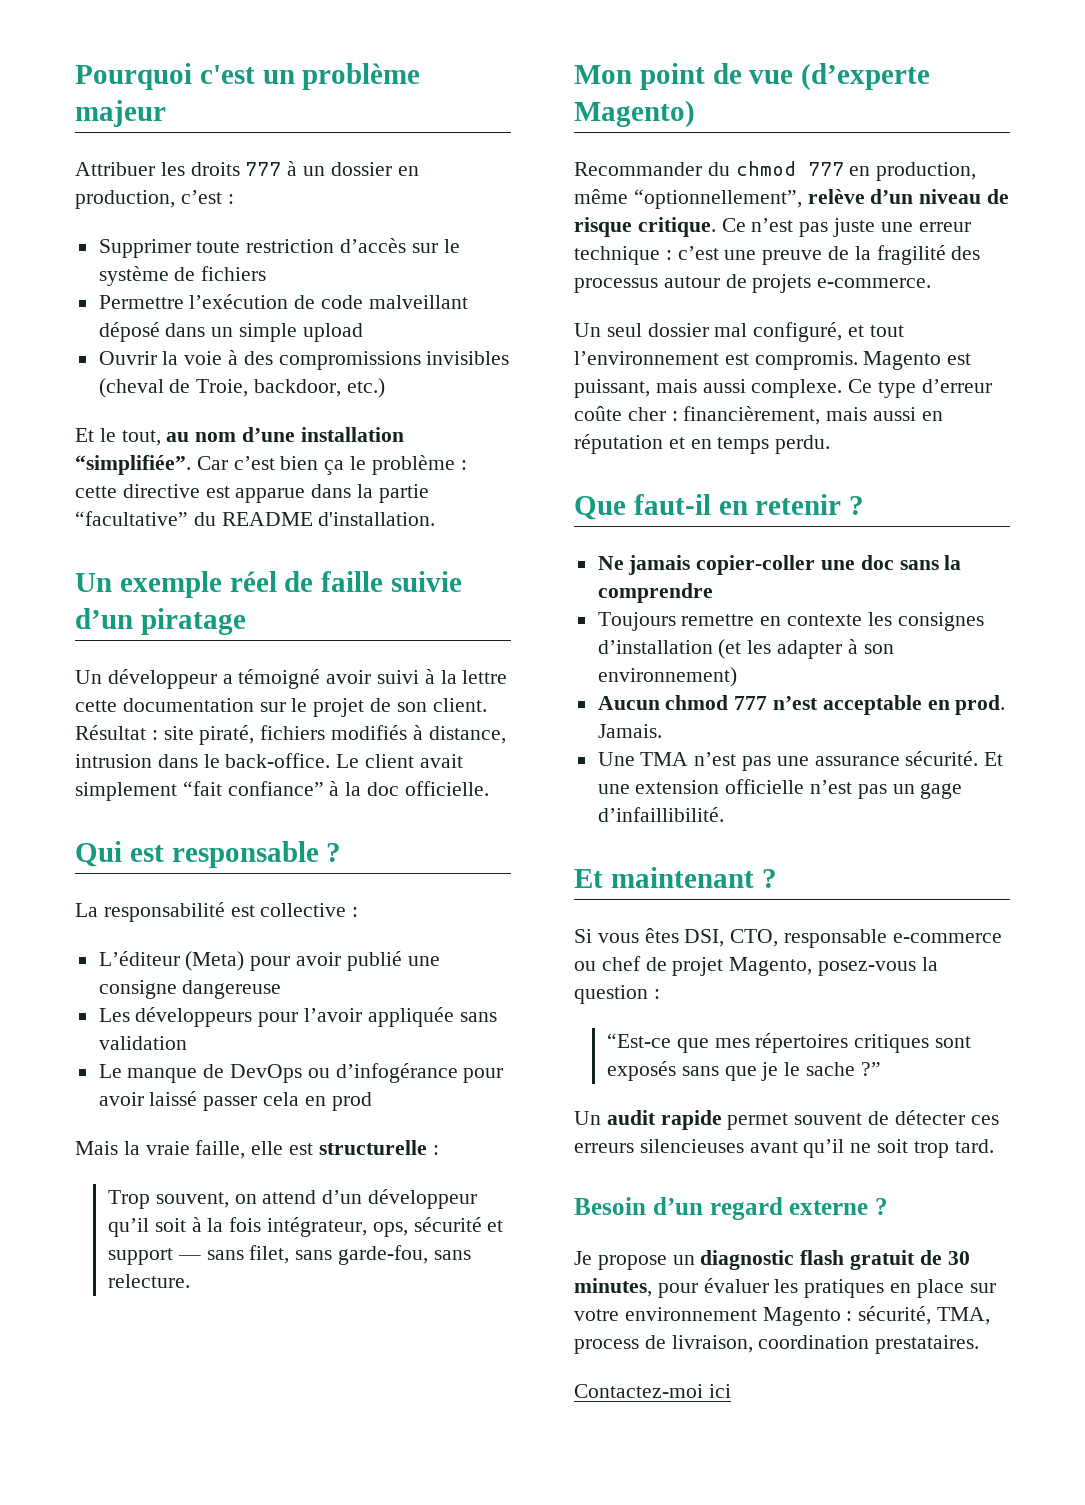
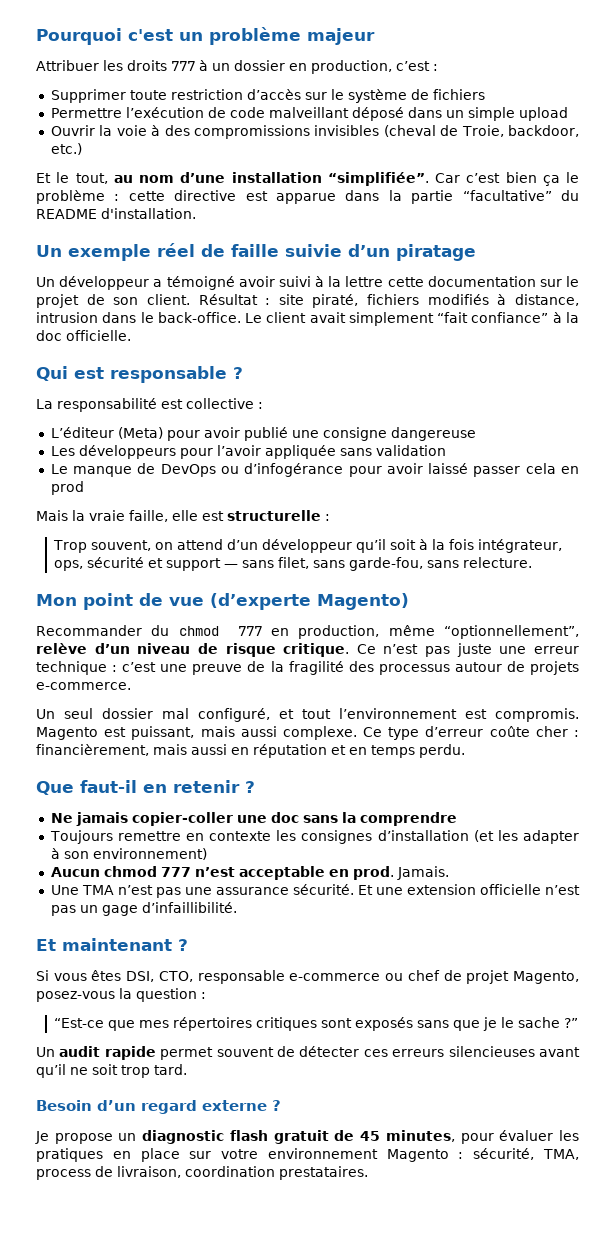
[947,1251,970,1265] 30 -> [360,1131,381,1141] 45
[574,1384,731,1398] // Contactez-moi ici -> (368, 1173) none

